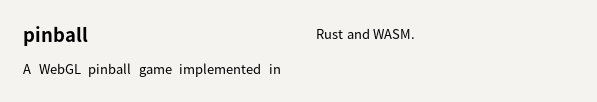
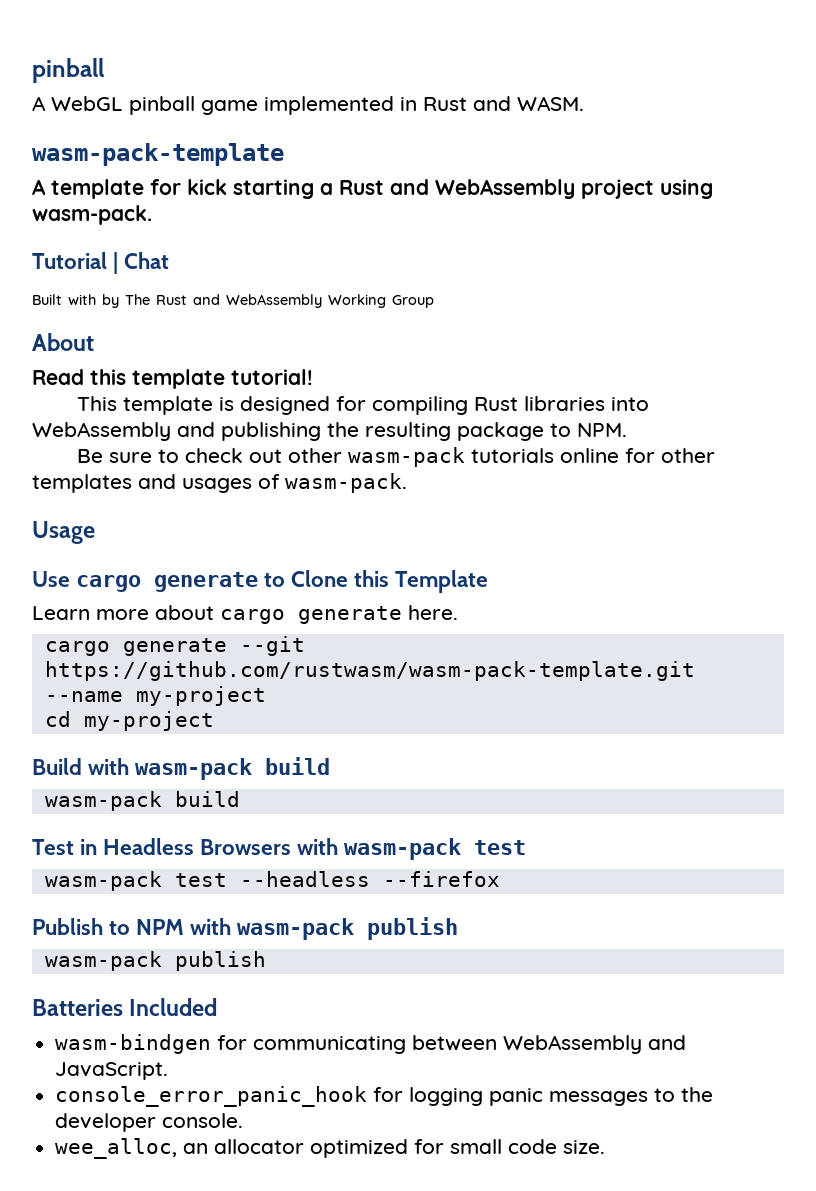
(416, 34) none -> [32,143,284,166] [32,179,713,199] [32,205,152,225] [32,252,170,274] [32,294,434,308] [32,333,94,351] [32,369,313,389] [76,396,649,415] [32,422,627,441] [76,447,715,467] [32,473,407,493] [32,521,95,544] [32,570,489,593] [32,605,458,624] [44,636,305,656] [44,661,695,681] [44,686,266,706] [44,711,214,731] [32,757,331,780] [44,791,240,811] [32,838,527,860] [44,871,500,891] [32,917,459,940] [44,951,266,971] [32,998,218,1016] [55,1034,687,1054] [55,1062,169,1080] [55,1086,714,1107] [55,1113,244,1132] [55,1138,606,1159] // wasm-pack-template // A template for kick starting a Rust and WebAssembly project using wasm-pack. // Tutorial | Chat // Built with by The Rust and WebAssembly Working Group // About // Read this template tutorial! // This template is designed for compiling Rust libraries into WebAssembly and publishing the resulting package to NPM. // Be sure to check out other wasm-pack tutorials online for other templates and usages of wasm-pack. // Usage // Use cargo generate to Clone this Template // Learn more about cargo generate here. // cargo generate --git https://github.com/rustwasm/wasm-pack-template.git --name my-project // cd my-project // Build with wasm-pack build // wasm-pack build // Test in Headless Browsers with wasm-pack test // wasm-pack test --headless --firefox // Publish to NPM with wasm-pack publish // wasm-pack publish // Batteries Included // wasm-bindgen for communicating between WebAssembly and JavaScript. // console_error_panic_hook for logging panic messages to the developer console. // wee_alloc, an allocator optimized for small code size.

